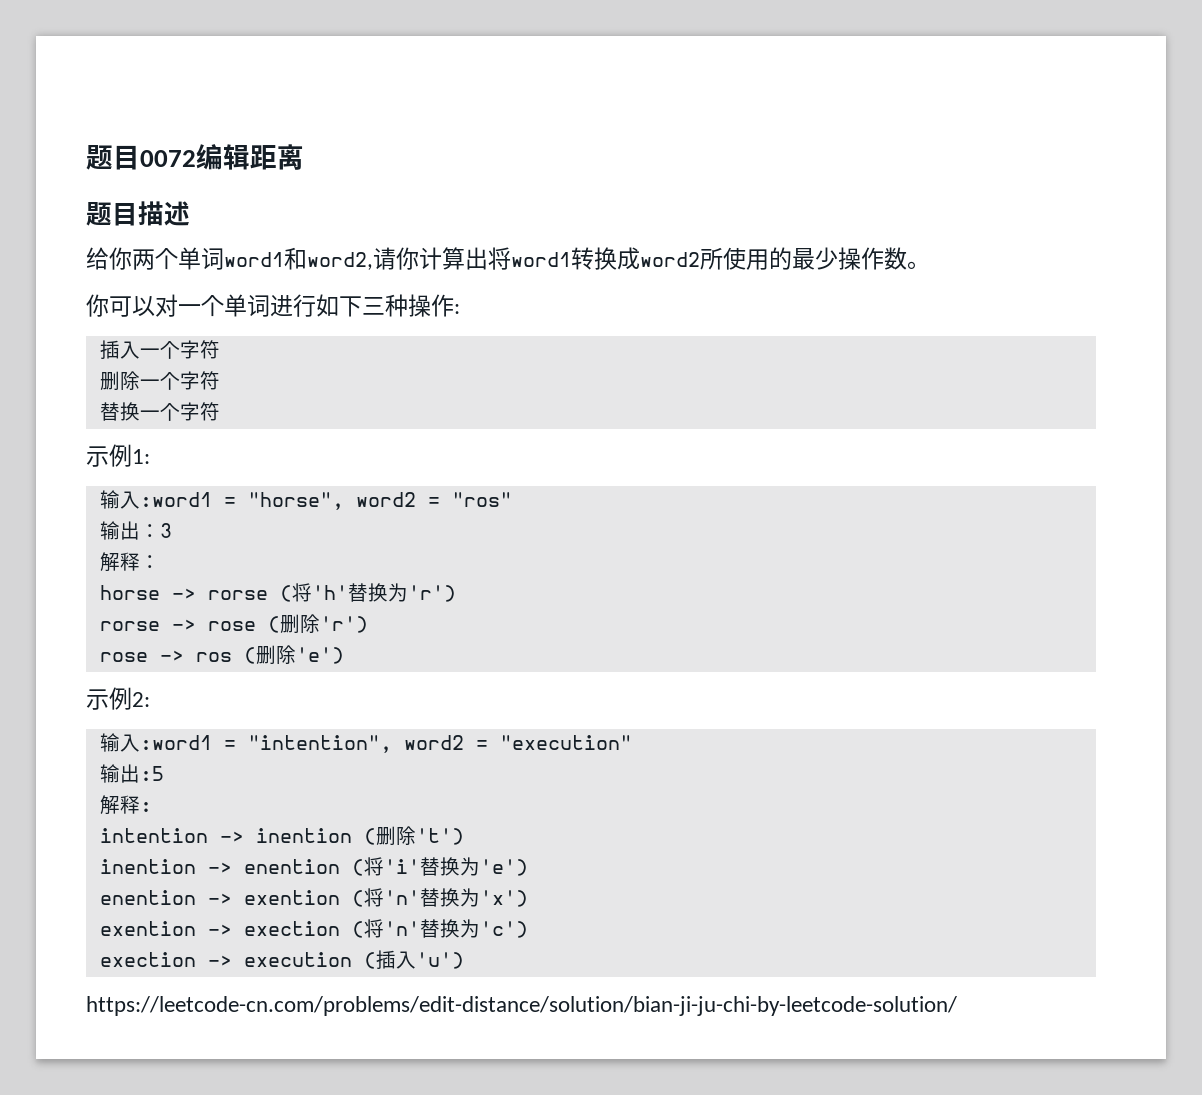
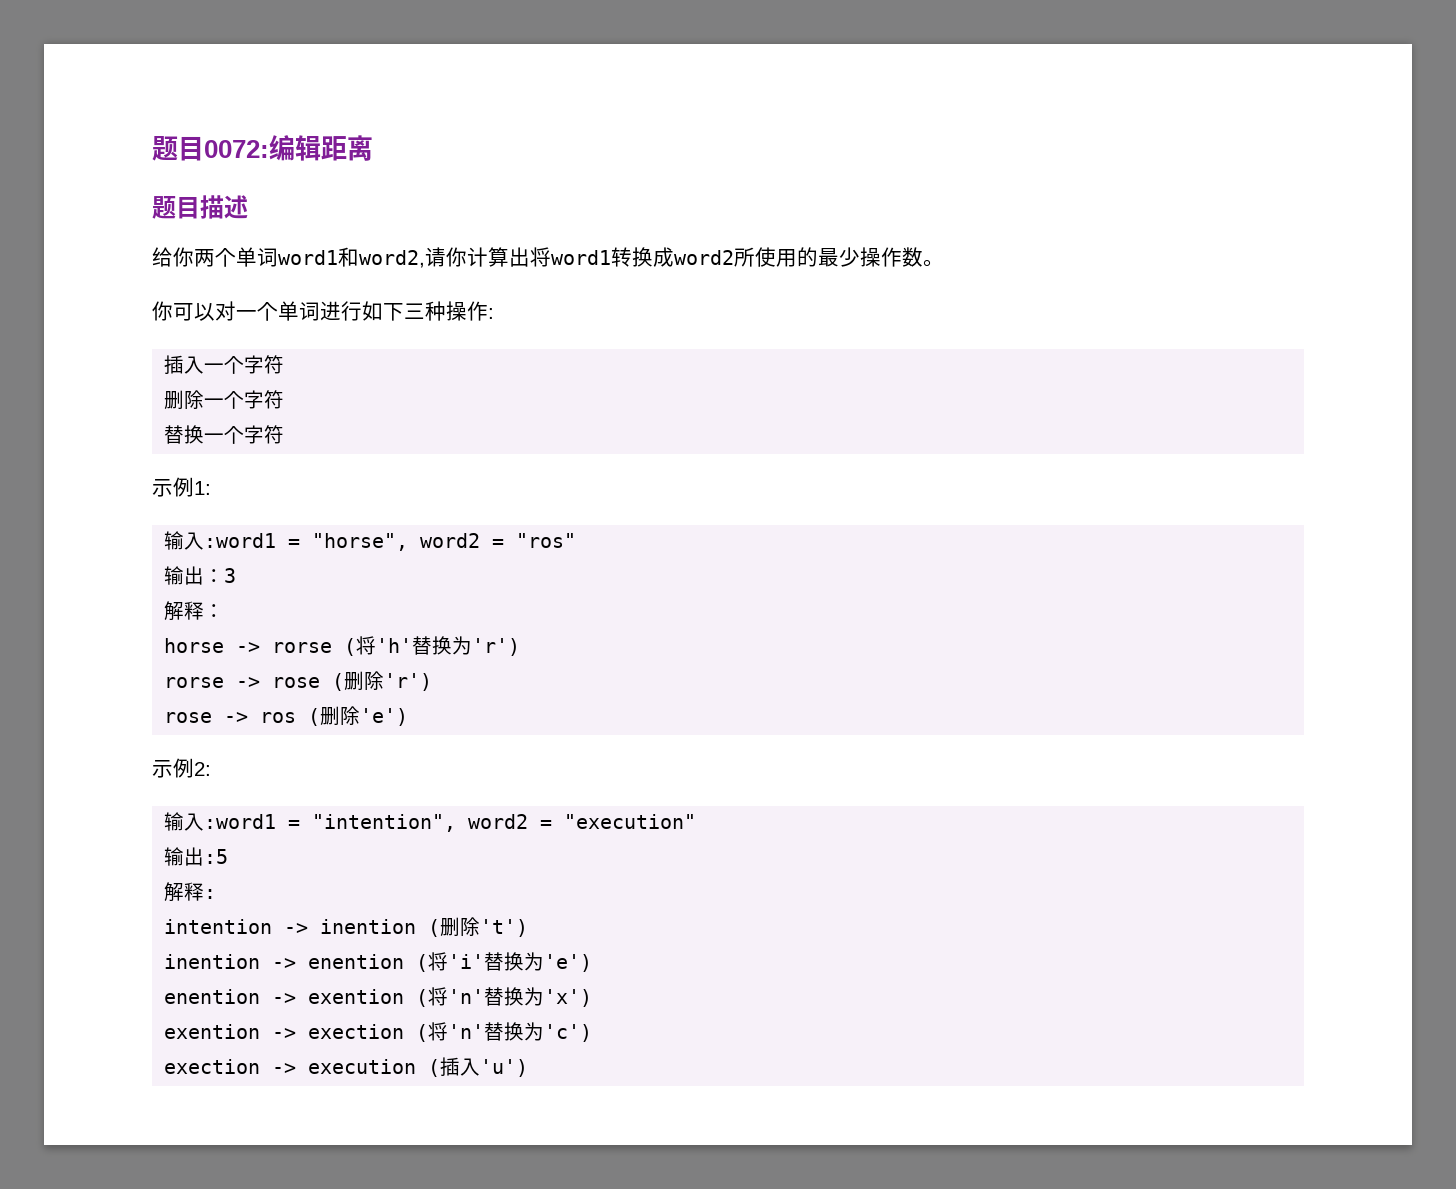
[86,145,196,170] 题目0072 -> [152,136,269,161] 题目0072:
[86,996,957,1016] // https://leetcode-cn.com/problems/edit-distance/solution/bian-ji-ju-chi-by-leetcode-solution/ -> (529, 1068) none

